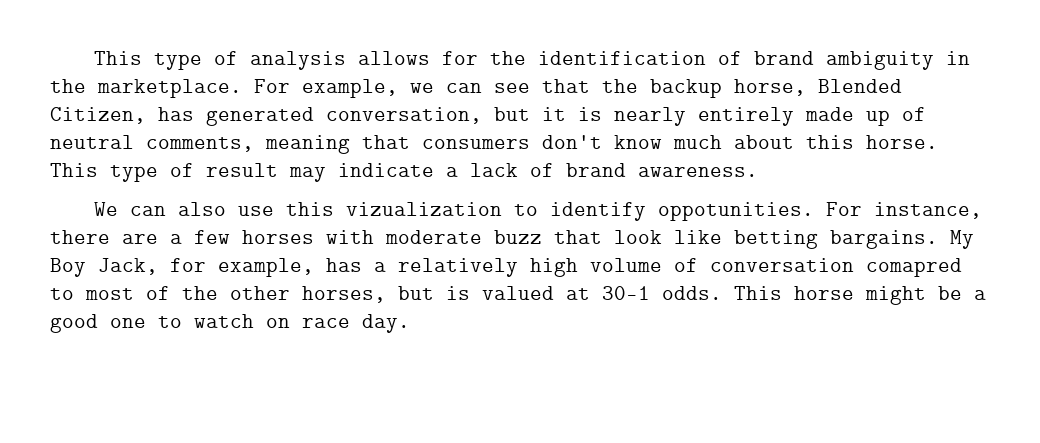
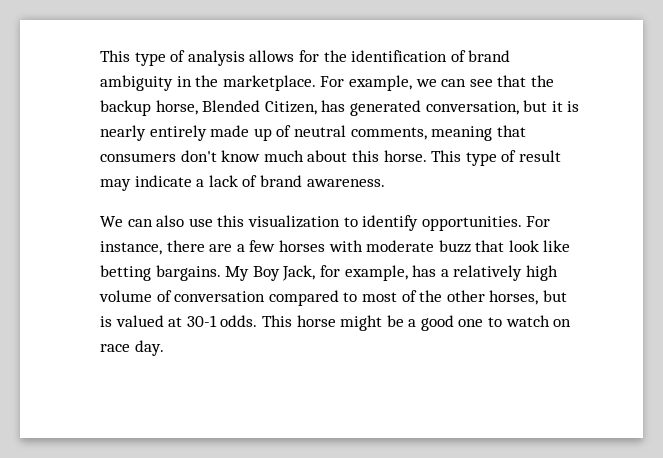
[346,202,503,216] vizualization -> [247,215,340,228] visualization
[658,202,815,221] oppotunities. -> [421,216,522,231] opportunities.
[866,258,962,277] comapred -> [268,290,339,306] compared

